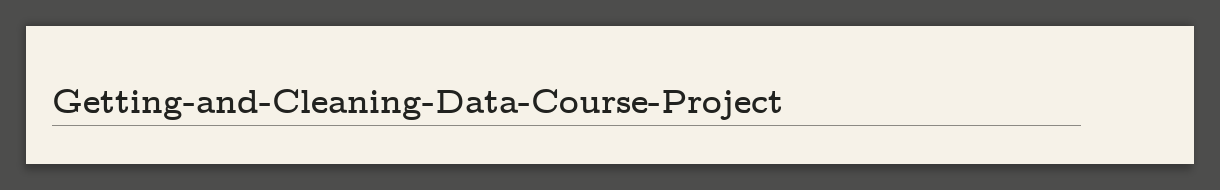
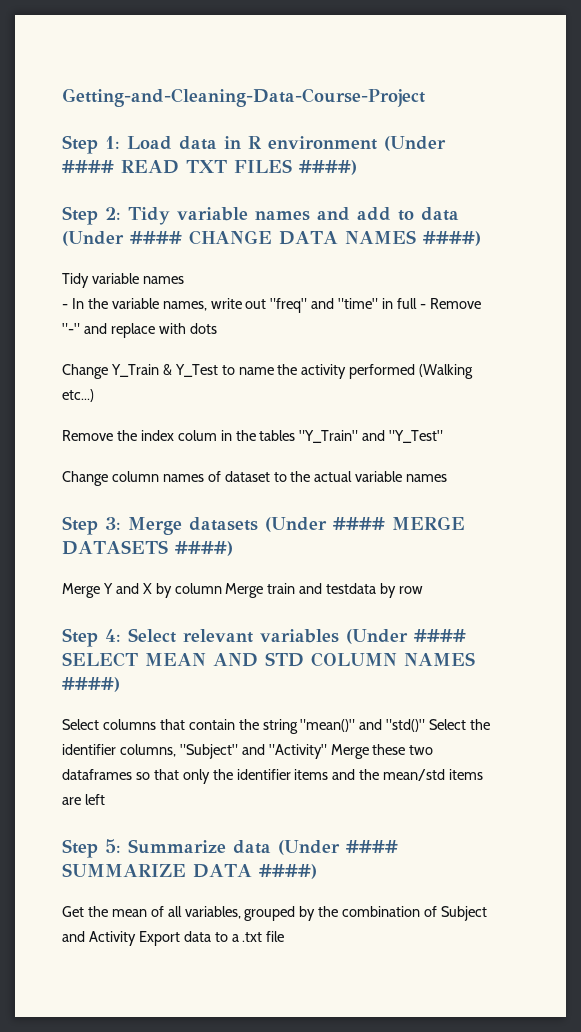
(783, 104) none -> [62,135,446,154] [62,159,357,175] [62,206,459,225] [62,230,481,246] [62,273,184,288] [62,298,481,313] [62,323,217,338] [62,364,474,379] [62,389,94,402] [62,430,444,443] [62,471,448,486] [62,516,465,535] [62,540,233,556] [62,583,424,598] [62,628,466,647] [62,652,475,667] [62,677,120,692] [62,719,491,734] [62,744,434,759] [62,769,484,784] [62,794,105,805] [62,839,398,858] [62,863,317,879] [62,906,488,921] [62,931,285,946] // Step 1: Load data in R environment (Under #### READ TXT FILES ####) // Step 2: Tidy variable names and add to data (Under #### CHANGE DATA NAMES ####) // Tidy variable names // - In the variable names, write out "freq" and "time" in full - Remove "-" and replace with dots // Change Y_Train & Y_Test to name the activity performed (Walking etc...) // Remove the index colum in the tables "Y_Train" and "Y_Test" // Change column names of dataset to the actual variable names // Step 3: Merge datasets (Under #### MERGE DATASETS ####) // Merge Y and X by column Merge train and testdata by row // Step 4: Select relevant variables (Under #### SELECT MEAN AND STD COLUMN NAMES ####) // Select columns that contain the string "mean()" and "std()" Select the identifier columns, "Subject" and "Activity" Merge these two dataframes so that only the identifier items and the mean/std items are left // Step 5: Summarize data (Under #### SUMMARIZE DATA ####) // Get the mean of all variables, grouped by the combination of Subject and Activity Export data to a .txt file

